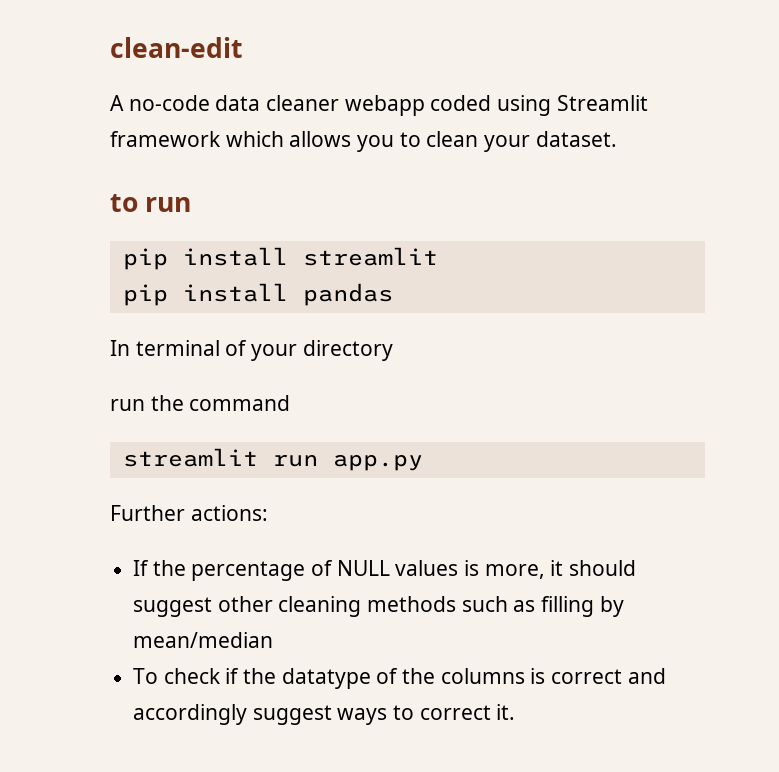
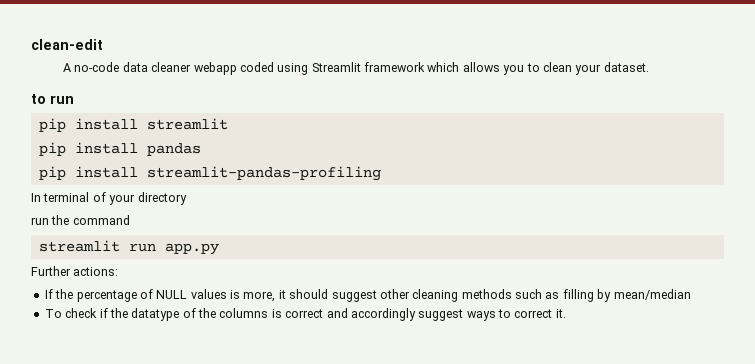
(393, 294) none -> [38,166,381,181] // pip install streamlit-pandas-profiling

